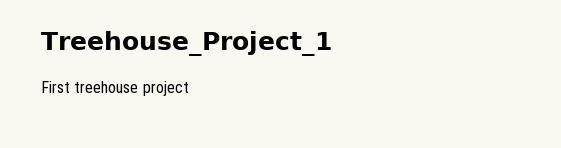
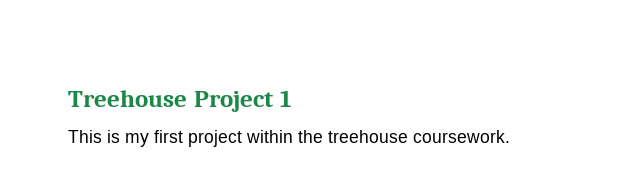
[41,31,332,56] [41,81,189,96] Treehouse_Project_1 // First treehouse project -> [68,90,291,112] [68,130,510,147] Treehouse Project 1 // This is my first project within the treehouse coursework.

